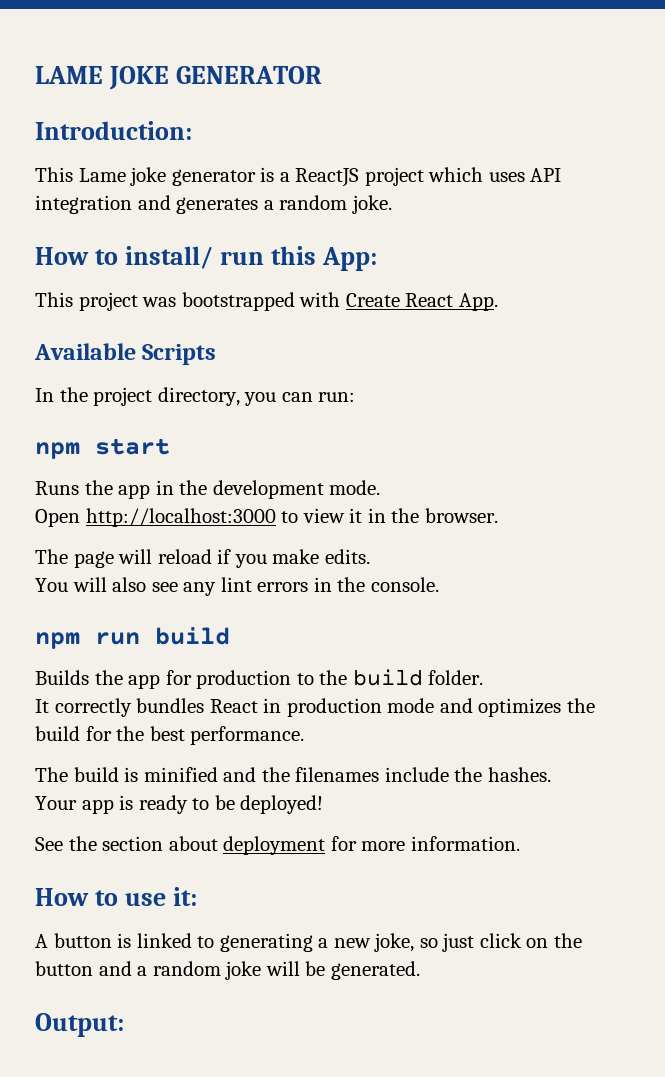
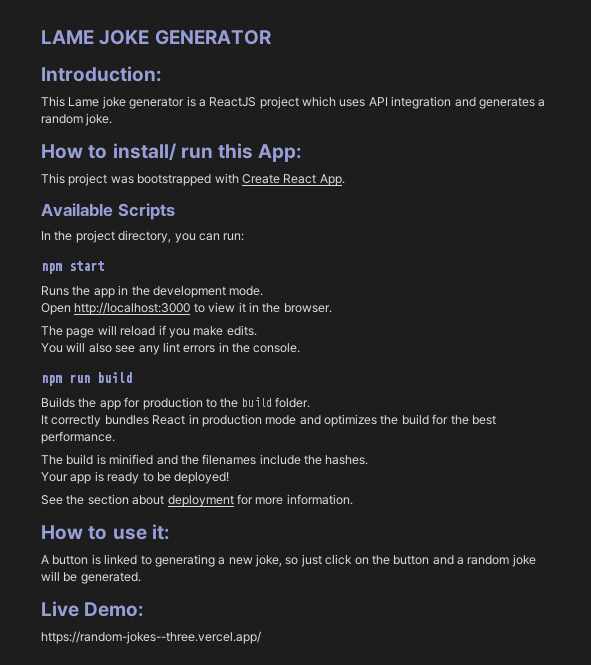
[35,1013,124,1037] Output: -> [41,601,145,617] [41,631,261,644] Live Demo: // https://random-jokes--three.vercel.app/

